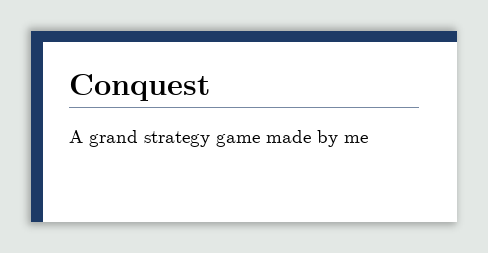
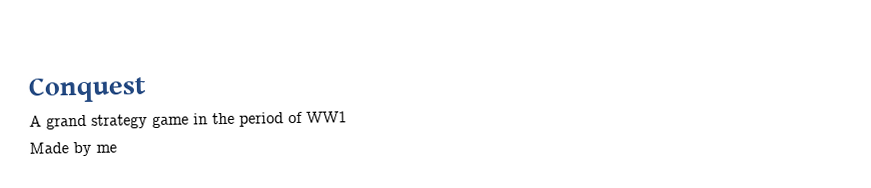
[266,130,311,143] made -> [193,111,347,127] [29,142,69,154] in the period of WW1 // Made

